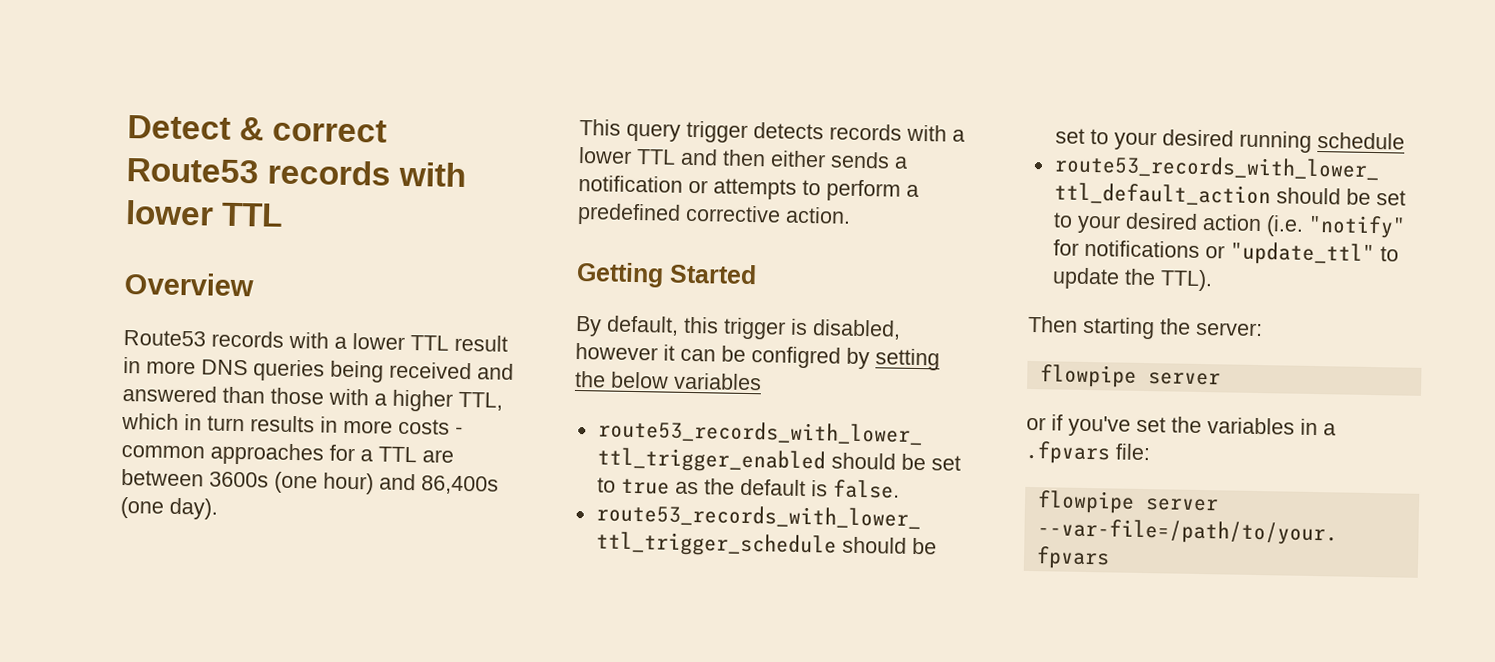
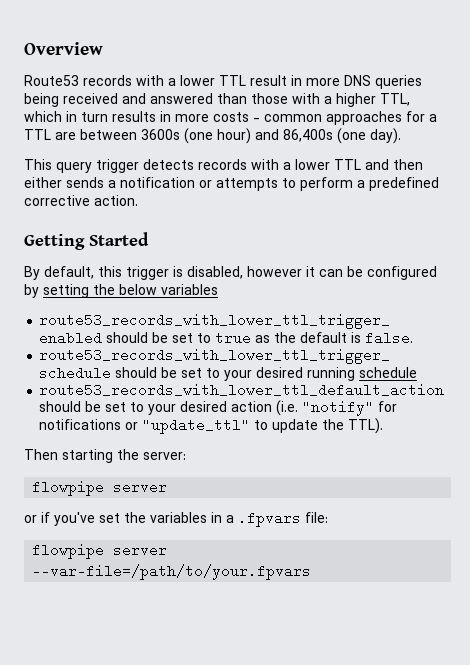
[127,115,388,143] [126,158,467,188] [125,200,284,227] Detect & correct Route53 records with lower TTL // -> (24, 48) none
[751,346,841,369] configred -> [367,266,437,280] configured

